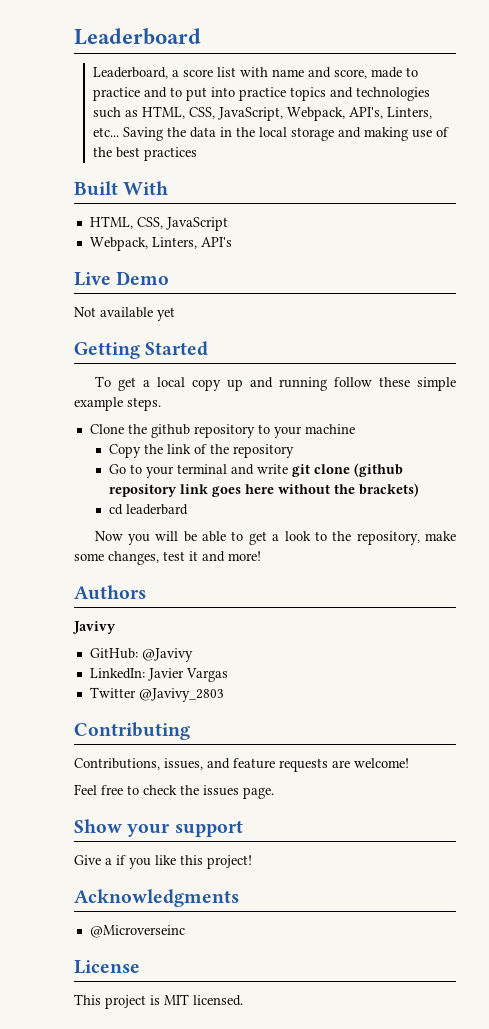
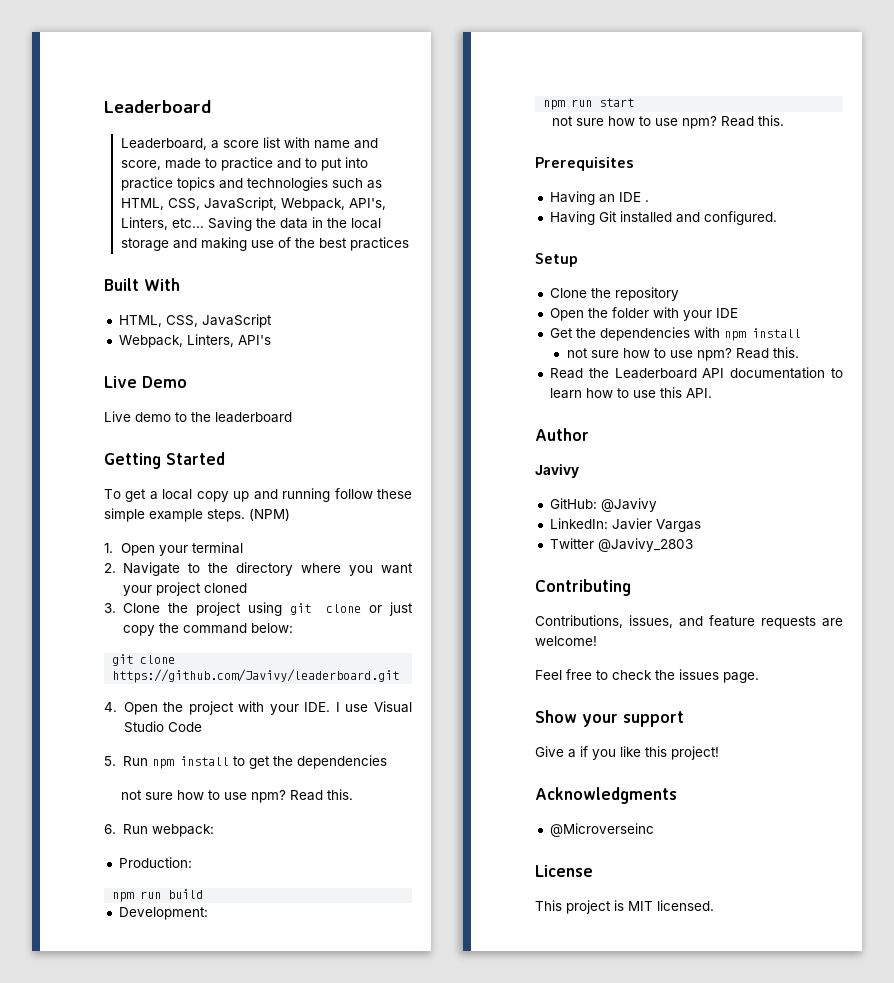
[74,307,175,321] Not available yet -> [104,411,292,423] Live demo to the leaderboard
[89,424,355,438] [109,444,295,458] [109,463,404,478] [109,483,420,497] [109,504,189,515] [94,531,456,545] [74,551,261,565] [74,585,146,600] // Clone the github repository to your machine // Copy the link of the repository // Go to your terminal and write git clone (github repository link goes here without the brackets) // cd leaderbard // Now you will be able to get a look to the repository, make some changes, test it and more! // Authors -> [249,508,290,521] [104,542,243,556] [104,562,413,576] [122,582,247,596] [104,602,413,616] [122,623,293,636] [112,654,176,666] [112,669,400,683] [104,701,412,715] [123,721,202,733] [104,755,387,769] [120,789,353,803] [104,824,214,837] [118,857,192,868] [112,889,204,902] [118,907,208,920] [543,98,635,110] [551,115,784,129] [535,157,634,171] [549,191,649,205] [549,211,777,225] [535,253,578,267] [549,287,679,301] [549,307,738,321] [549,327,801,341] [566,347,799,361] [549,367,843,379] [549,387,712,399] [535,428,589,441] (NPM) // 1. Open your terminal // 2. Navigate to the directory where you want your project cloned // 3. Clone the project using git clone or just copy the command below: // git clone https://github.com/Javivy/leaderboard.git // 4. Open the project with your IDE. I use Visual Studio Code // 5. Run npm install to get the dependencies // not sure how to use npm? Read this. // 6. Run webpack: // Production: // npm run build // Development: // npm run start // not sure how to use npm? Read this. // Prerequisites // Having an IDE . // Having Git installed and configured. // Setup // Clone the repository // Open the folder with your IDE // Get the dependencies with npm install // not sure how to use npm? Read this. // Read the Leaderboard API documentation to learn how to use this API. // Author

